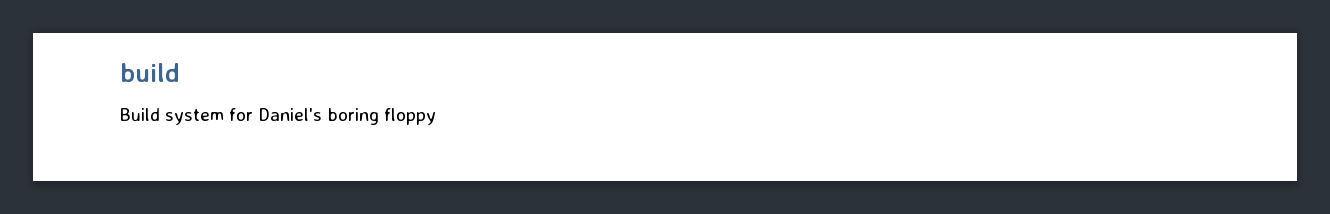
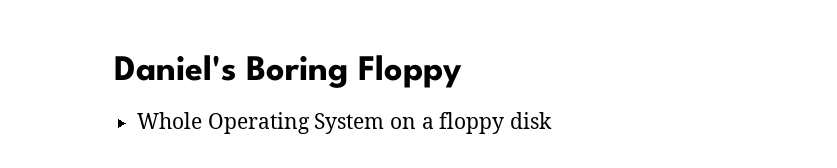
[120,63,180,82] [120,108,436,125] build // Build system for Daniel's boring floppy -> [114,55,462,88] [137,112,553,134] Daniel's Boring Floppy // Whole Operating System on a floppy disk

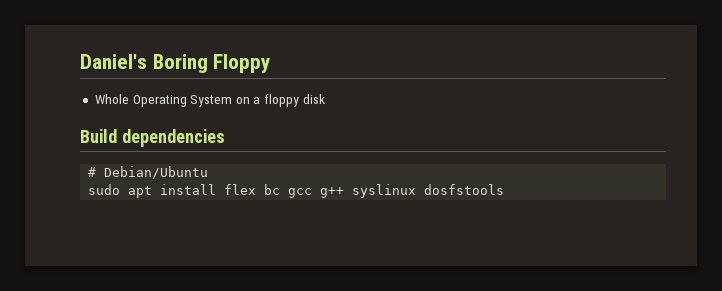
(553, 120) none -> [80,129,225,147] [88,166,209,179] [88,184,505,198] // Build dependencies // # Debian/Ubuntu // sudo apt install flex bc gcc g++ syslinux dosfstools

